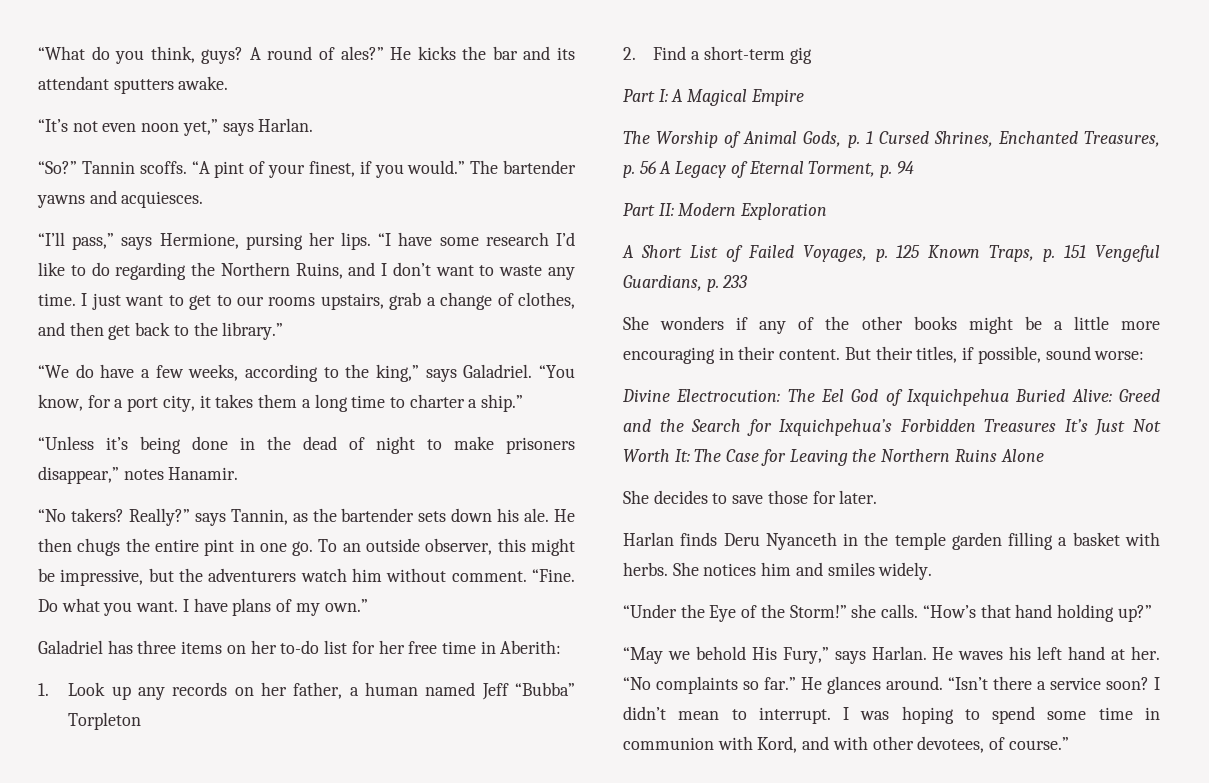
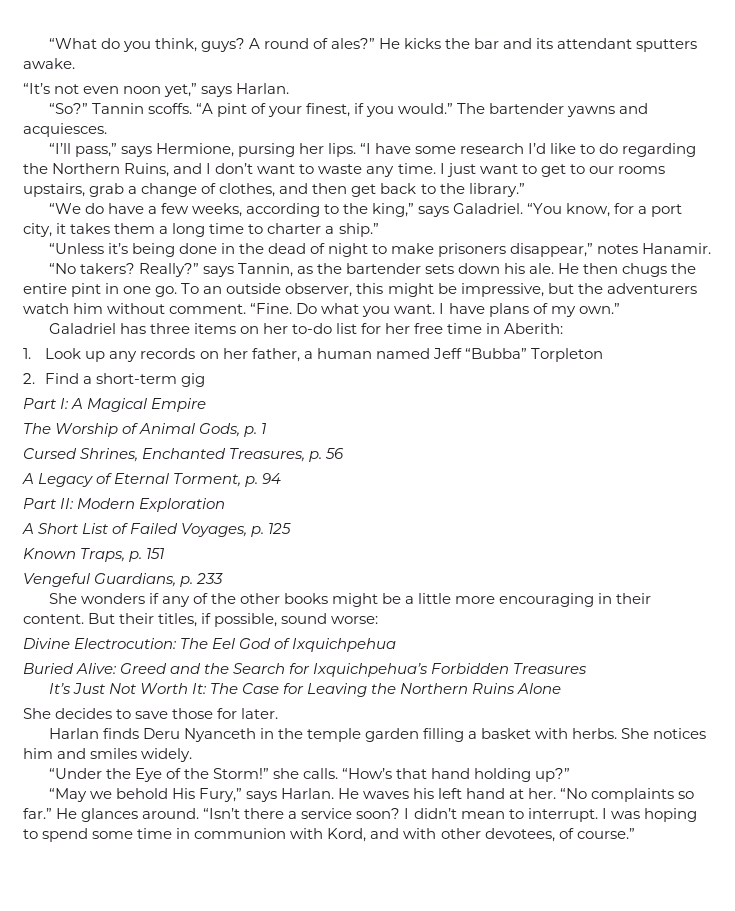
(873, 137) none -> (267, 428) //
(656, 167) none -> (345, 453) //
(921, 251) none -> (292, 528) //
(1087, 251) none -> (165, 553) //
(1009, 397) none -> (397, 645) //
(1057, 425) none -> (588, 668) //

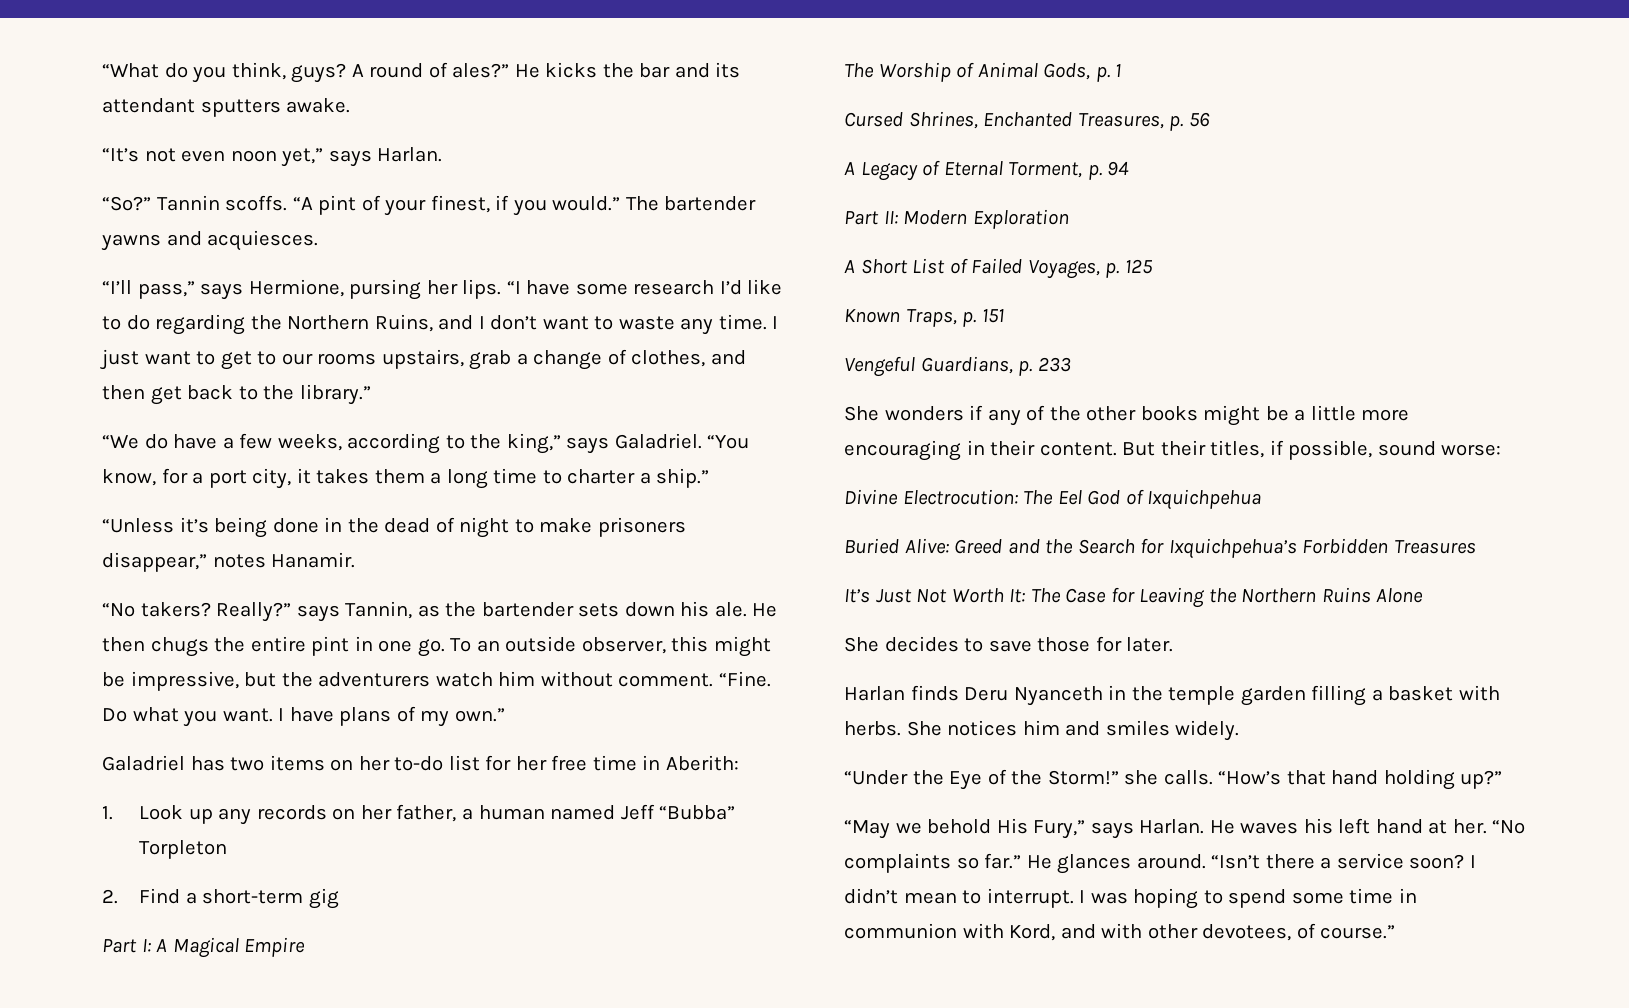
[149,323,190,334] three -> [230,757,265,771] two

